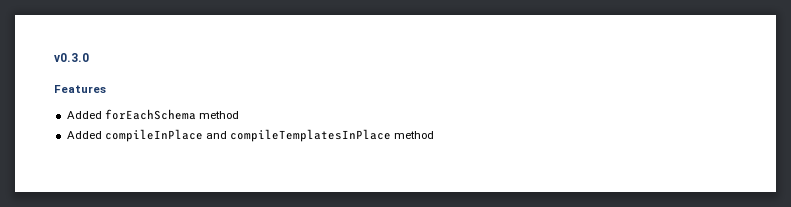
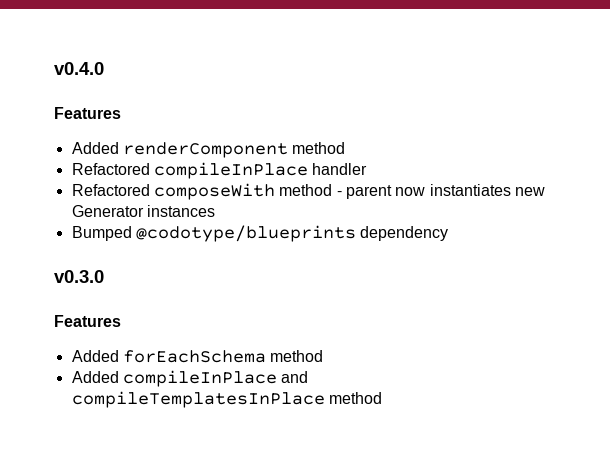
(54, 57) none -> [54,62,104,75] [54,107,121,119] [71,142,346,158] [71,162,368,179] [71,183,545,200] [71,205,215,217] [71,225,449,242] v0.4.0 // Features // Added renderComponent method // Refactored compileInPlace handler // Refactored composeWith method - parent now instantiates new Generator instances // Bumped @codotype/blueprints dependency //

